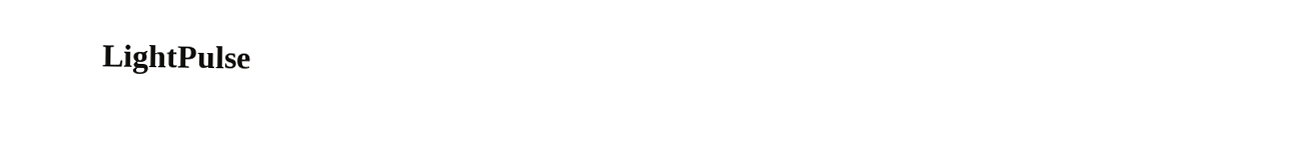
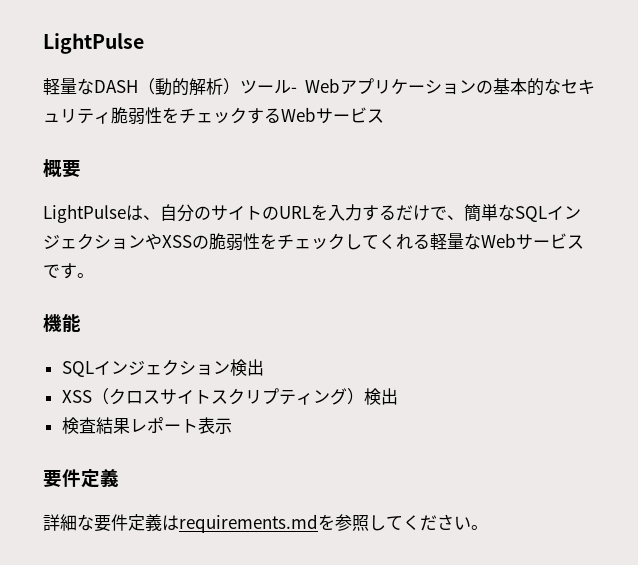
[102,44,251,76] LightPulse -> [43,33,144,54] [43,78,595,96] [43,107,384,125] [43,159,81,178] [43,204,581,223] [43,233,584,251] [43,263,94,279] [43,314,81,332] [61,359,264,377] [61,388,398,405] [61,417,232,434] [43,469,119,488] [43,514,488,533] LightPulse // 軽量なDASH（動的解析）ツール- Webアプリケーションの基本的なセキュリティ脆弱性をチェックするWebサービス // 概要 // LightPulseは、自分のサイトのURLを入力するだけで、簡単なSQLインジェクションやXSSの脆弱性をチェックしてくれる軽量なWebサービスです。 // 機能 // SQLインジェクション検出 // XSS（クロスサイトスクリプティング）検出 // 検査結果レポート表示 // 要件定義 // 詳細な要件定義はrequirements.mdを参照してください。

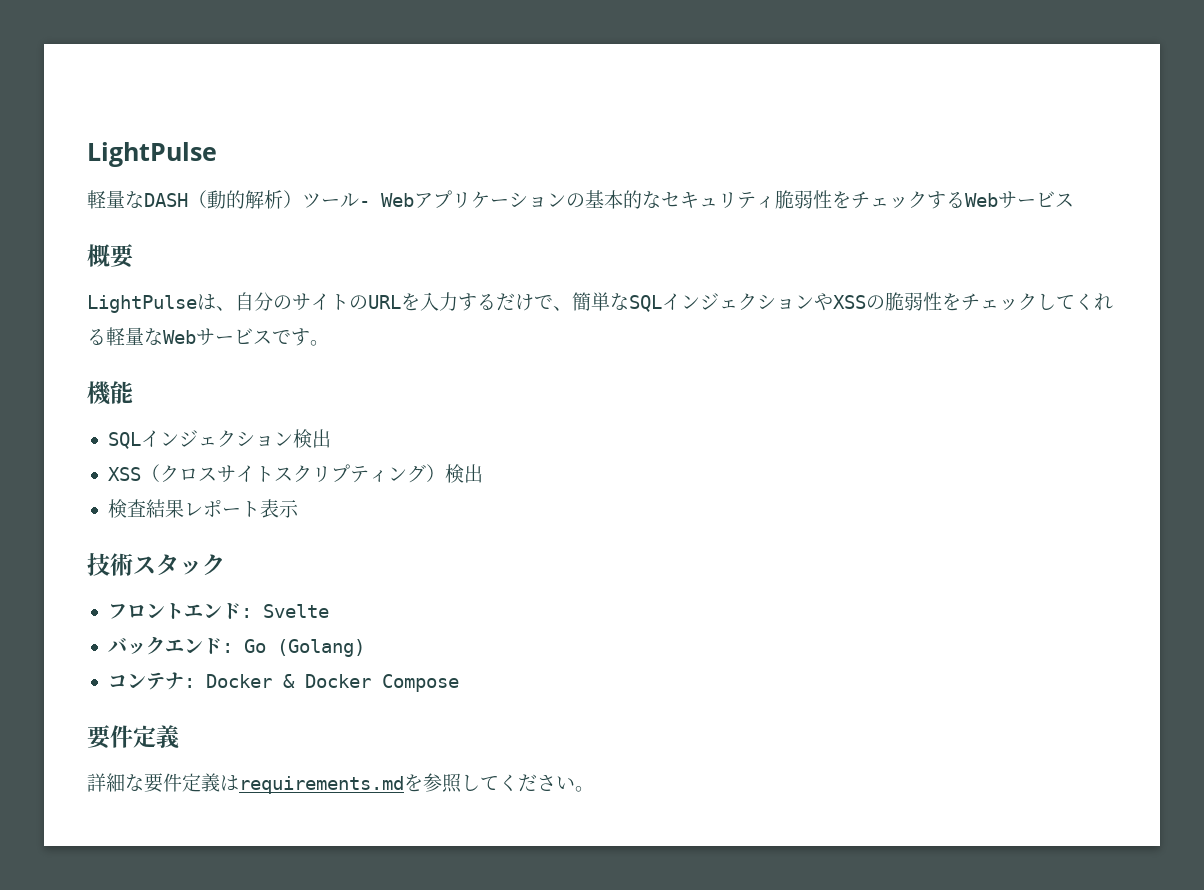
(232, 426) none -> [87,553,225,576] [107,603,329,619] [107,636,365,657] [107,672,459,692] // 技術スタック // フロントエンド: Svelte // バックエンド: Go (Golang) // コンテナ: Docker & Docker Compose

